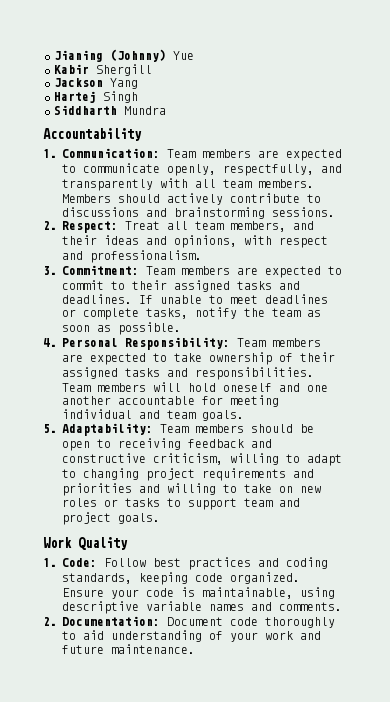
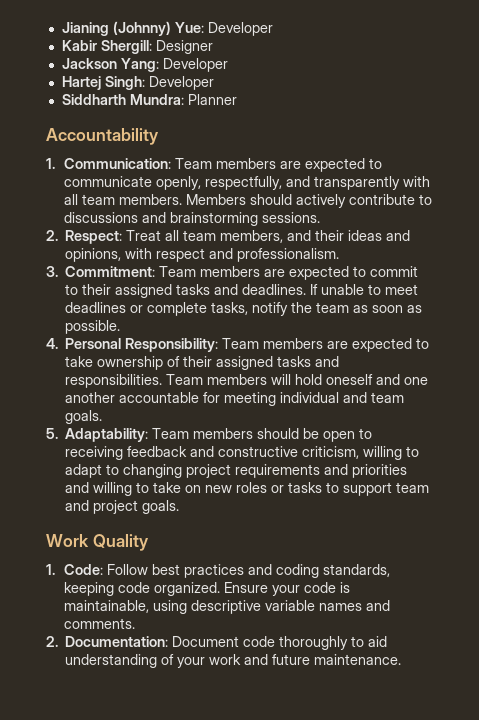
[173,51,194,60] Yue -> [174,22,273,36] Yue: Developer
[96,64,152,76] Shergill -> [100,40,213,54] Shergill: Designer
[110,78,138,89] Yang -> [120,58,228,72] Yang: Developer
[103,91,138,103] Singh -> [104,76,214,90] Singh: Developer
[124,106,166,115] Mundra -> [129,94,237,105] Mundra: Planner

